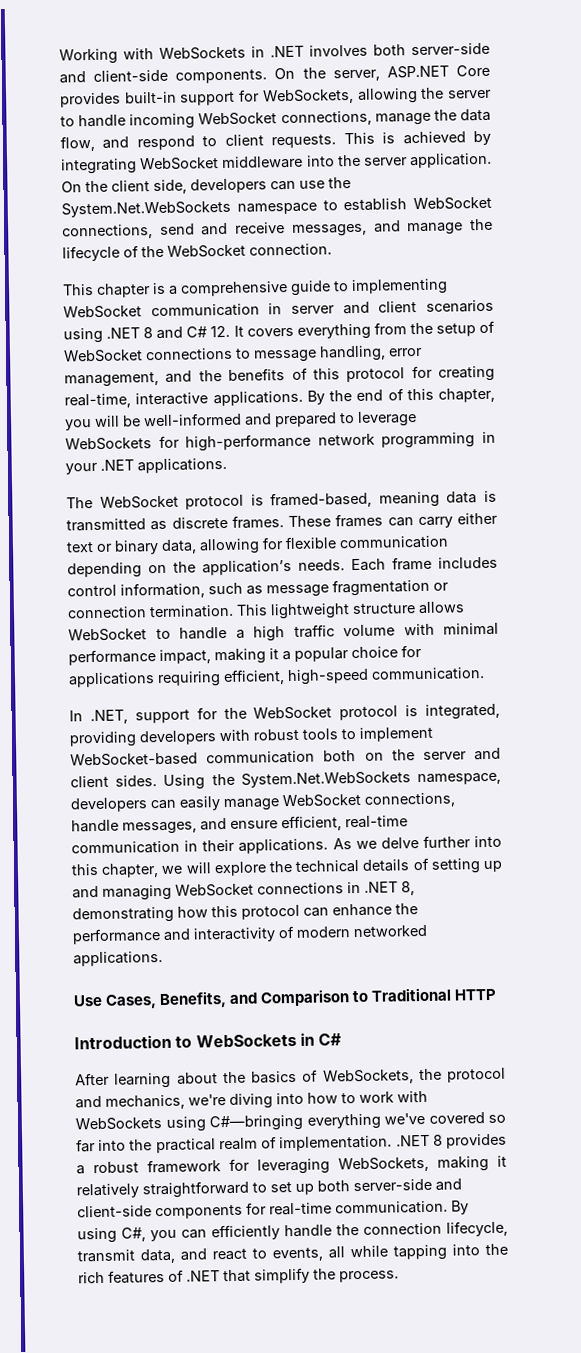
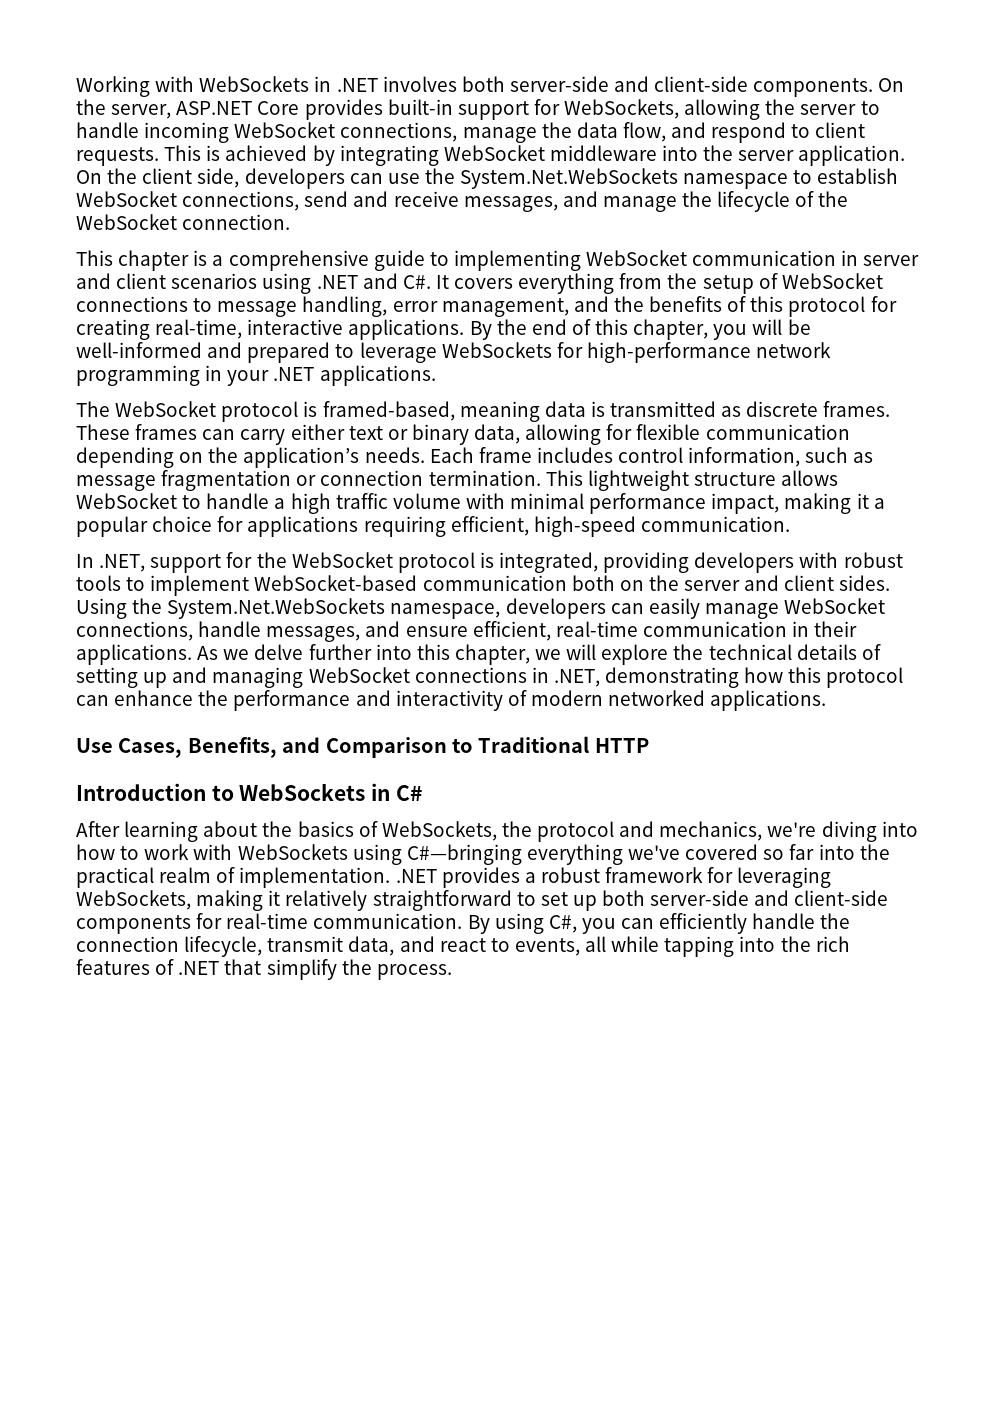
[143,325,231,340] 8 and C# 12. -> [362,273,431,289] and C#.
[364,881,415,896] .NET 8, -> [553,669,600,687] .NET,
[432,1134,443,1146] 8 -> (437, 876) none

